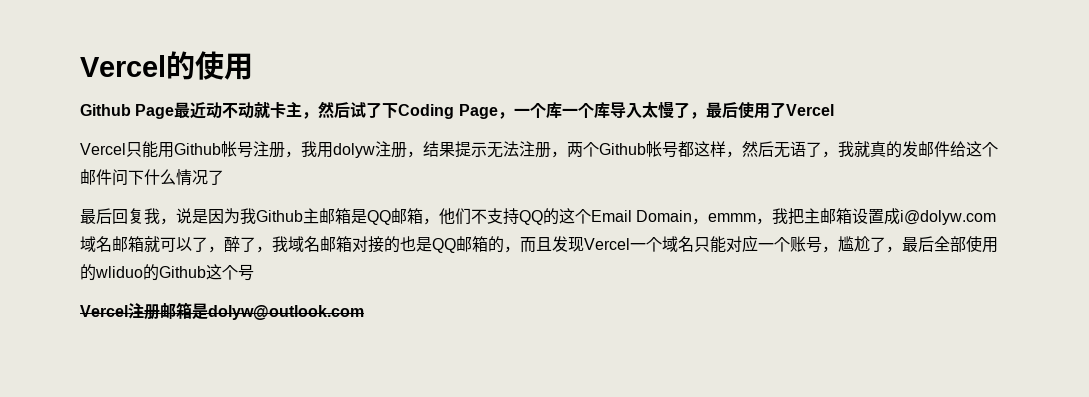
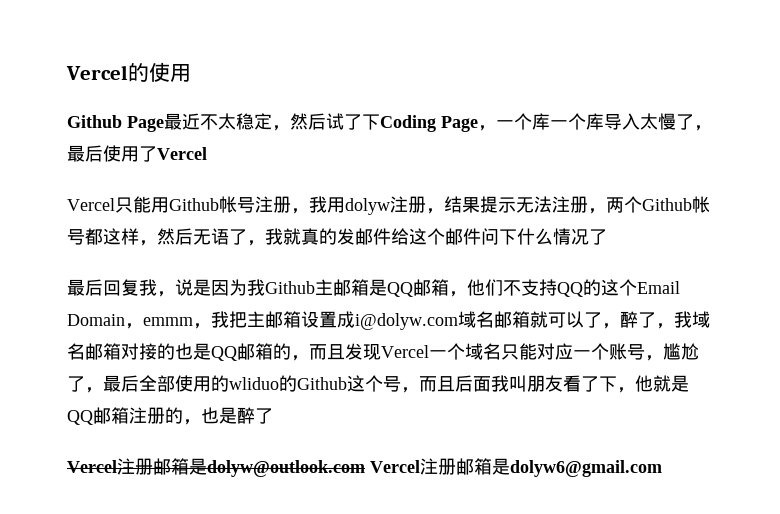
[206,101,303,119] 动不动就卡主 -> [200,113,272,130] 不太稳定
(254, 272) none -> [401,375,689,393] [67,407,273,425] ，而且后面我叫朋友看了下，他就是QQ邮箱注册的，也是醉了
(364, 312) none -> [370,458,662,477] Vercel注册邮箱是dolyw6@gmail.com

